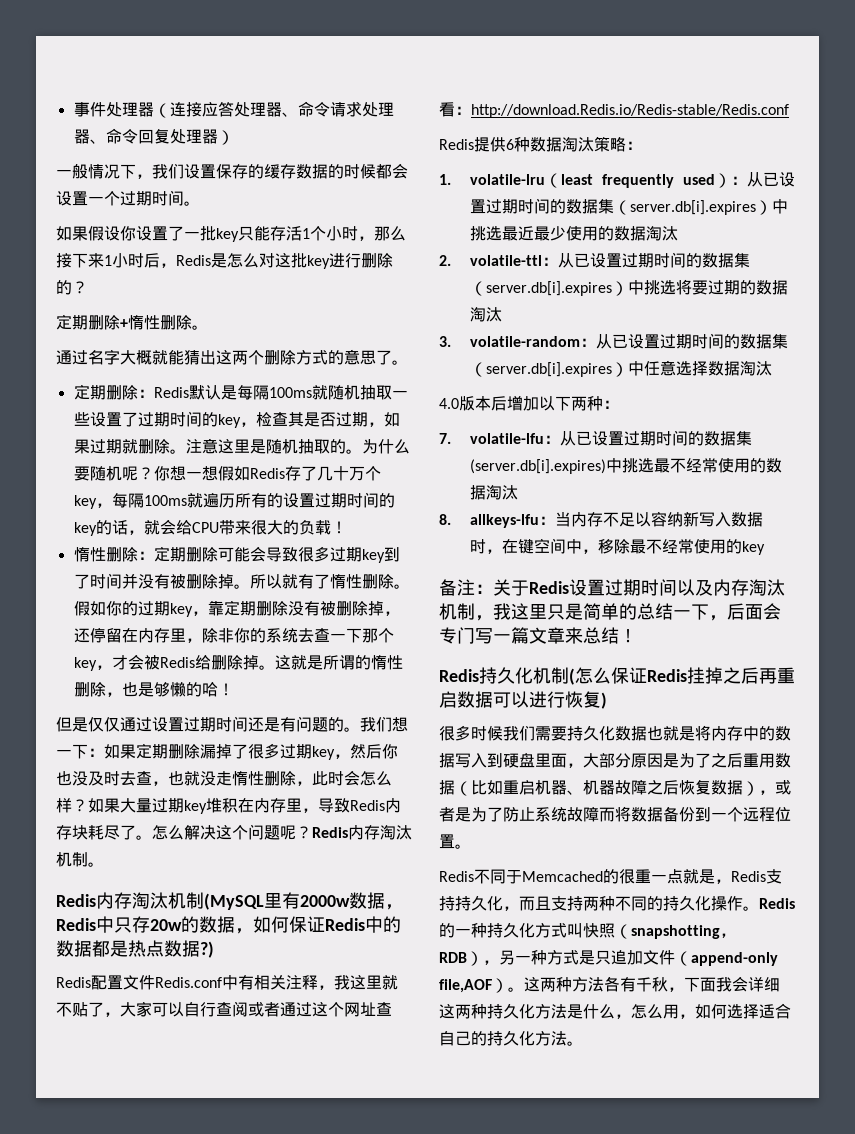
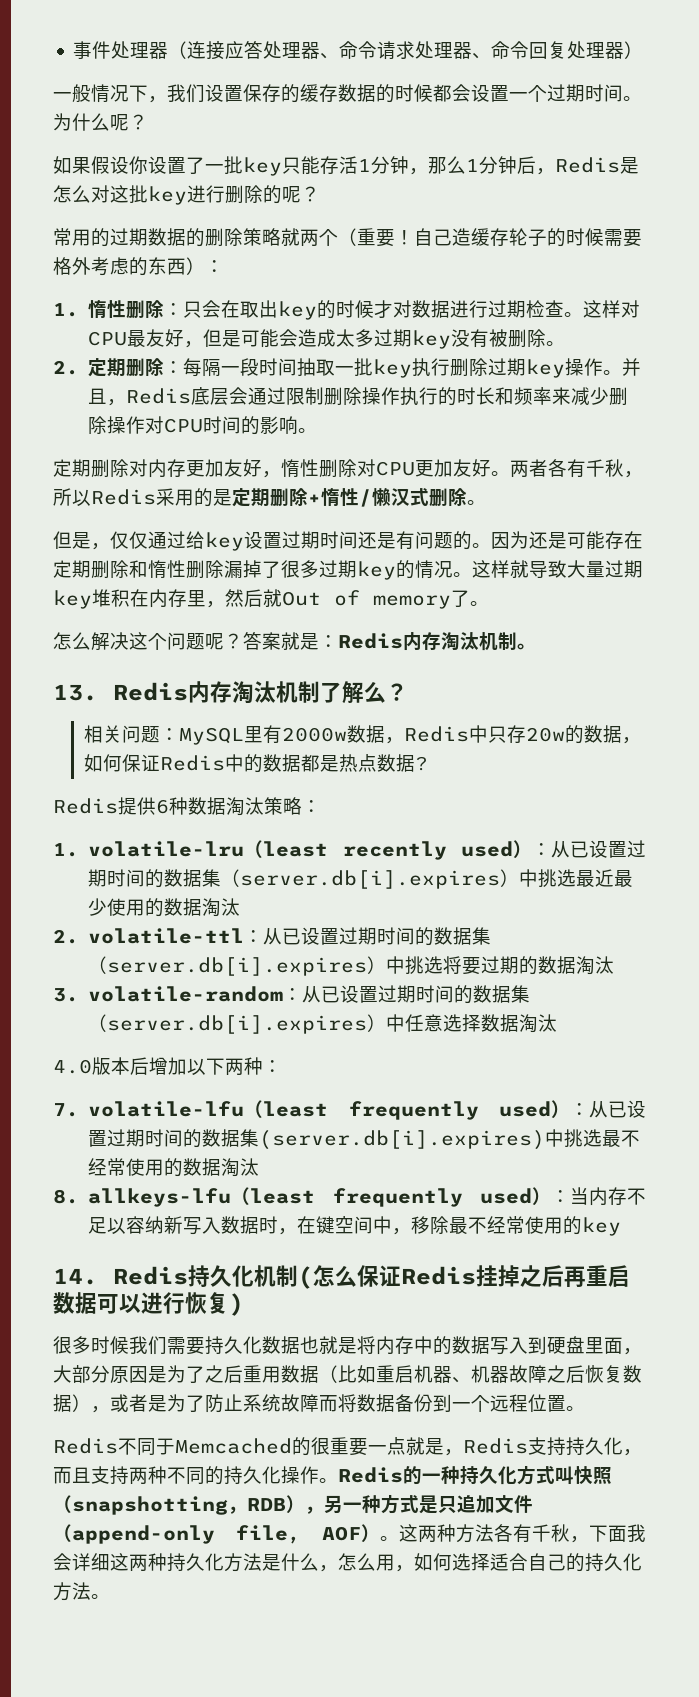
(200, 203) none -> [53,113,148,131] 为什么呢？
[310,226,406,241] [56,253,144,268] 个小时，那么接下来1小时 -> [371,156,517,175] 分钟，那么1分钟
[72,281,88,294] ？ // -> [282,186,320,203] [53,228,642,247] [53,257,224,276] [53,300,641,320] [88,329,566,349] [53,358,642,378] [88,387,629,406] [88,416,318,435] [53,459,643,478] [53,488,232,507] 呢？ // 常用的过期数据的删除策略就两个（重要！自己造缓存轮子的时候需要格外考虑的东西）： // 1.惰性删除：只会在取出key的时候才对数据进行过期检查。这样对CPU最友好，但是可能会造成太多过期key没有被删除。 // 2.定期删除：每隔一段时间抽取一批key执行删除过期key操作。并且，Redis底层会通过限制删除操作执行的时长和频率来减少删除操作对CPU时间的影响。 // 定期删除对内存更加友好，惰性删除对CPU更加友好。两者各有千秋，所以Redis采用的是
[160,315,208,330] [56,349,408,365] [73,384,408,400] [73,411,400,428] [73,438,410,454] [73,466,381,481] [73,492,395,509] [73,519,347,536] [73,546,400,563] [73,573,410,589] [73,600,400,617] [73,627,394,643] [73,654,403,671] [73,681,234,697] [56,717,88,732] 删除。 // 通过名字大概就能猜出这两个删除方式的意思了。 // 定期删除：Redis默认是每隔100ms就随机抽取一些设置了过期时间的key，检查其是否过期，如果过期就删除。注意这里是随机抽取的。为什么要随机呢？你想一想假如Redis存了几十万个key，每隔100ms就遍历所有的设置过期时间的key的话，就会给CPU带来很大的负载！ // 惰性删除：定期删除可能会导致很多过期key到了时间并没有被删除掉。所以就有了惰性删除。假如你的过期key，靠定期删除没有被删除掉，还停留在内存里，除非你的系统去查一下那个key，才会被Redis给删除掉。这就是所谓的惰性删除，也是够懒的哈！ // 但是 -> [359,488,486,507] [53,531,110,550] /懒汉式删除。 // 但是，
(152, 724) none -> [186,531,244,551] 给key
[360,717,408,732] [56,743,168,759] 我们想一下：如果定期 -> [491,531,643,550] [53,560,186,579] 因为还是可能存在定期删除和惰性
[334,744,398,759] [56,770,392,786] [56,798,120,813] ，然后你也没及时去查，也就没走惰性删除，此时会怎么样？如果 -> [396,560,567,579] 的情况。这样就导致
[318,798,401,813] [56,825,152,840] 导致Redis内存块耗尽了。 -> [225,589,489,609] 然后就Out of memory了。 //
(312, 832) none -> [243,632,338,650] 答案就是：
[56,892,264,910] Redis内存淘汰机制(MySQL -> [53,681,408,704] [84,725,245,745] 13. Redis内存淘汰机制了解么？ // 相关问题：MySQL
[200,941,214,958] [56,975,398,990] [56,1001,392,1017] [439,102,789,118] ?) // Redis配置文件Redis.conf中有相关注释，我这里就不贴了，大家可以自行查阅或者通过这个网址查看：http://download.Redis.io/Redis-stable/Redis.conf -> [415,756,429,771] ?
[602,174,675,188] frequently -> [342,841,447,860] recently
(545, 438) none -> [244,1100,570,1120] （least frequently used）
(540, 521) none -> [231,1187,551,1207] （least frequently used）
[439,579,785,596] [439,603,781,621] [439,627,637,644] 备注：关于Redis设置过期时间以及内存淘汰机制，我这里只是简单的总结一下，后面会专门写一篇文章来总结！ // -> [53,1268,98,1285] 14.
(651, 876) none -> [349,1438,368,1456] 要
[439,979,492,993] file,AOF -> [236,1525,361,1544] file, AOF

